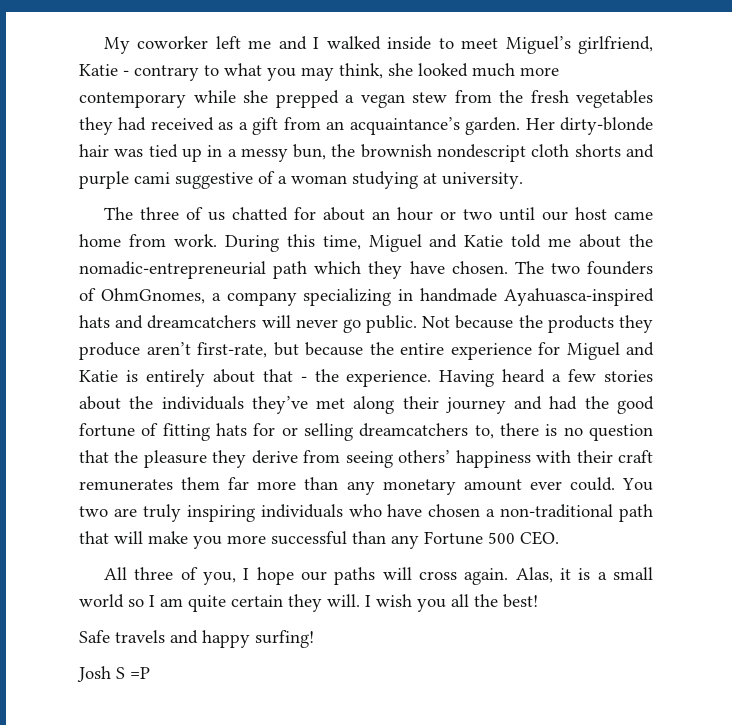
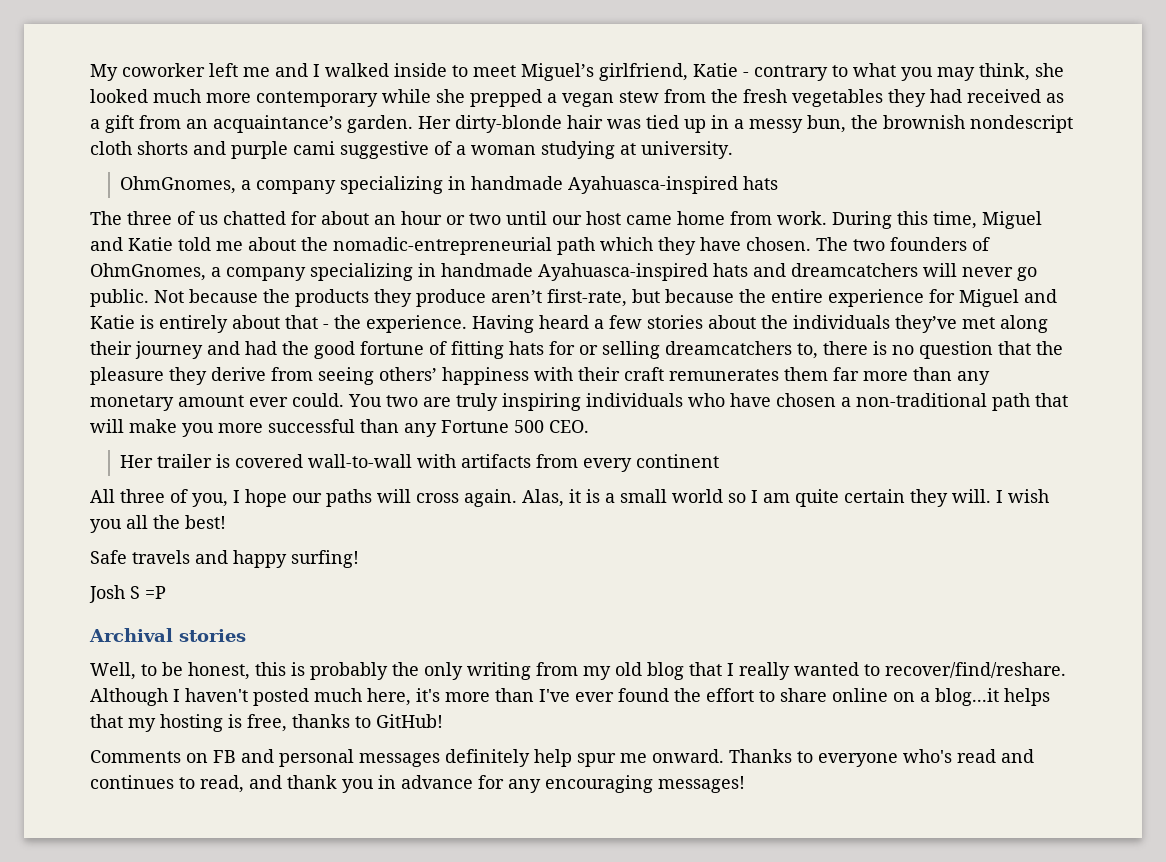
(523, 180) none -> [120,176,779,194] // OhmGnomes, a company specializing in handmade Ayahuasca-inspired hats
(559, 538) none -> [120,454,720,472] // Her trailer is covered wall-to-wall with artifacts from every continent
(150, 673) none -> [89,628,246,642] [90,662,1066,680] [90,688,1050,706] [90,714,443,732] [90,749,1034,767] [90,775,745,793] // Archival stories // Well, to be honest, this is probably the only writing from my old blog that I really wanted to recover/find/reshare. Although I haven't posted much here, it's more than I've ever found the effort to share online on a blog...it helps that my hosting is free, thanks to GitHub! // Comments on FB and personal messages definitely help spur me onward. Thanks to everyone who's read and continues to read, and thank you in advance for any encouraging messages!

